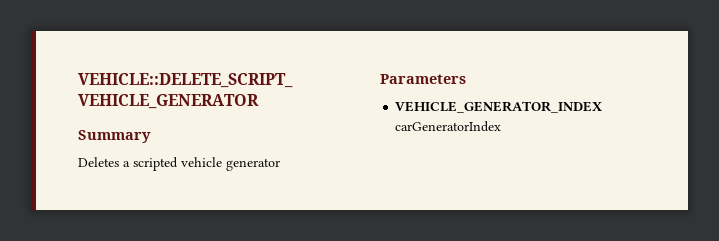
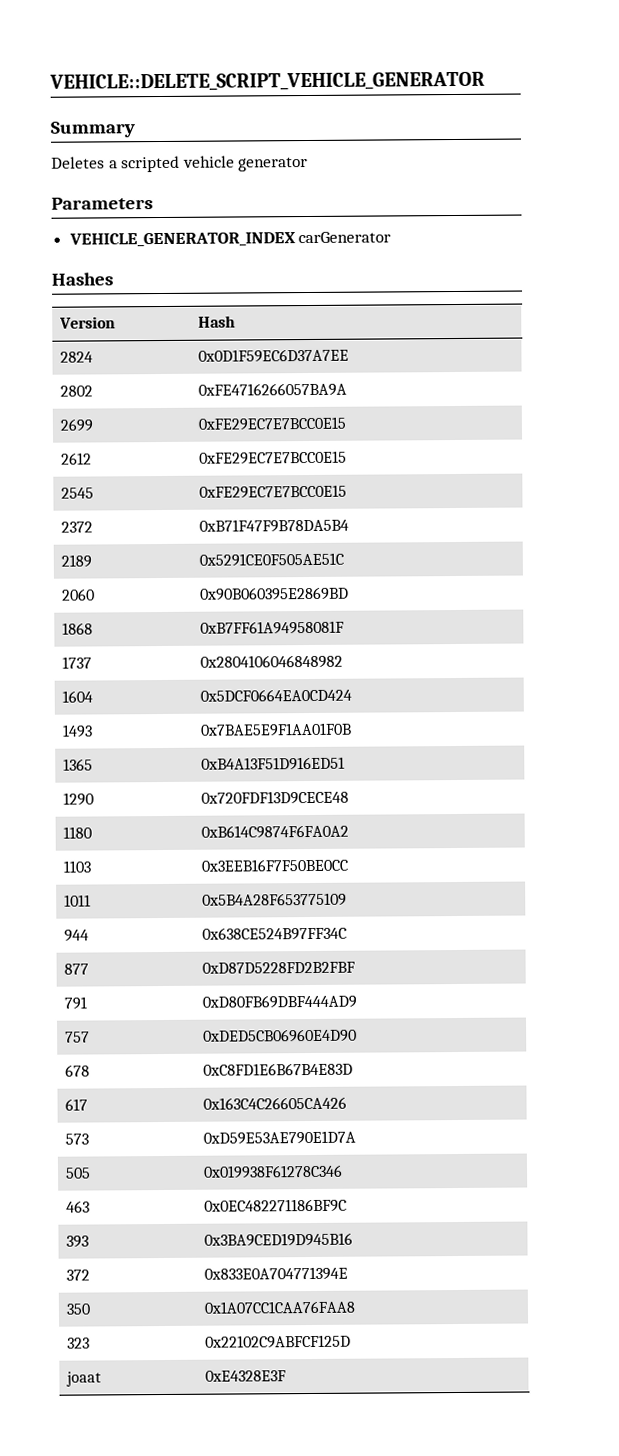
[395,121,502,132] carGeneratorIndex -> [298,231,392,244] [51,272,113,286] [58,316,116,329] [197,315,236,328] [59,351,93,363] [197,348,349,363] [59,385,93,397] [197,382,347,397] [59,418,93,432] [197,416,346,431] [60,452,92,465] [198,450,347,465] [60,487,94,499] [198,484,347,499] [60,521,93,533] [198,518,349,533] [60,554,92,568] [198,552,344,567] [61,588,95,601] [199,586,349,601] [61,622,93,635] [199,620,344,635] [61,656,92,669] [199,654,343,669] [61,690,93,703] [199,688,352,702] [61,724,93,738] [199,722,352,737] [62,758,93,771] [200,756,345,771] [62,792,94,806] [200,790,349,805] [62,826,92,839] [200,824,349,839] [62,860,91,873] [200,858,348,872] [63,894,91,907] [201,892,347,907] [63,929,89,942] [201,926,347,941] [63,963,89,975] [201,961,355,974] [63,996,87,1010] [201,994,357,1009] [64,1031,90,1043] [202,1028,357,1043] [64,1064,90,1077] [202,1062,353,1076] [64,1098,88,1111] [202,1096,347,1110] [64,1133,89,1145] [202,1130,356,1145] [64,1167,91,1179] [202,1164,343,1179] [65,1200,90,1213] [203,1198,347,1213] [65,1235,89,1248] [203,1232,353,1247] [65,1269,90,1281] [203,1266,348,1281] [65,1303,90,1315] [203,1300,355,1314] [66,1337,90,1349] [204,1334,351,1349] [65,1371,102,1387] [204,1370,286,1382] carGenerator // Hashes // Version | Hash // 2824 | 0x0D1F59EC6D37A7EE // 2802 | 0xFE4716266057BA9A // 2699 | 0xFE29EC7E7BCC0E15 // 2612 | 0xFE29EC7E7BCC0E15 // 2545 | 0xFE29EC7E7BCC0E15 // 2372 | 0xB71F47F9B78DA5B4 // 2189 | 0x5291CE0F505AE51C // 2060 | 0x90B060395E2869BD // 1868 | 0xB7FF61A94958081F // 1737 | 0x2804106046848982 // 1604 | 0x5DCF0664EA0CD424 // 1493 | 0x7BAE5E9F1AA01F0B // 1365 | 0xB4A13F51D916ED51 // 1290 | 0x720FDF13D9CECE48 // 1180 | 0xB614C9874F6FA0A2 // 1103 | 0x3EEB16F7F50BE0CC // 1011 | 0x5B4A28F653775109 // 944 | 0x638CE524B97FF34C // 877 | 0xD87D5228FD2B2FBF // 791 | 0xD80FB69DBF444AD9 // 757 | 0xDED5CB06960E4D90 // 678 | 0xC8FD1E6B67B4E83D // 617 | 0x163C4C26605CA426 // 573 | 0xD59E53AE790E1D7A // 505 | 0x019938F61278C346 // 463 | 0x0EC482271186BF9C // 393 | 0x3BA9CED19D945B16 // 372 | 0x833E0A704771394E // 350 | 0x1A07CC1CAA76FAA8 // 323 | 0x22102C9ABFCF125D // joaat | 0xE4328E3F

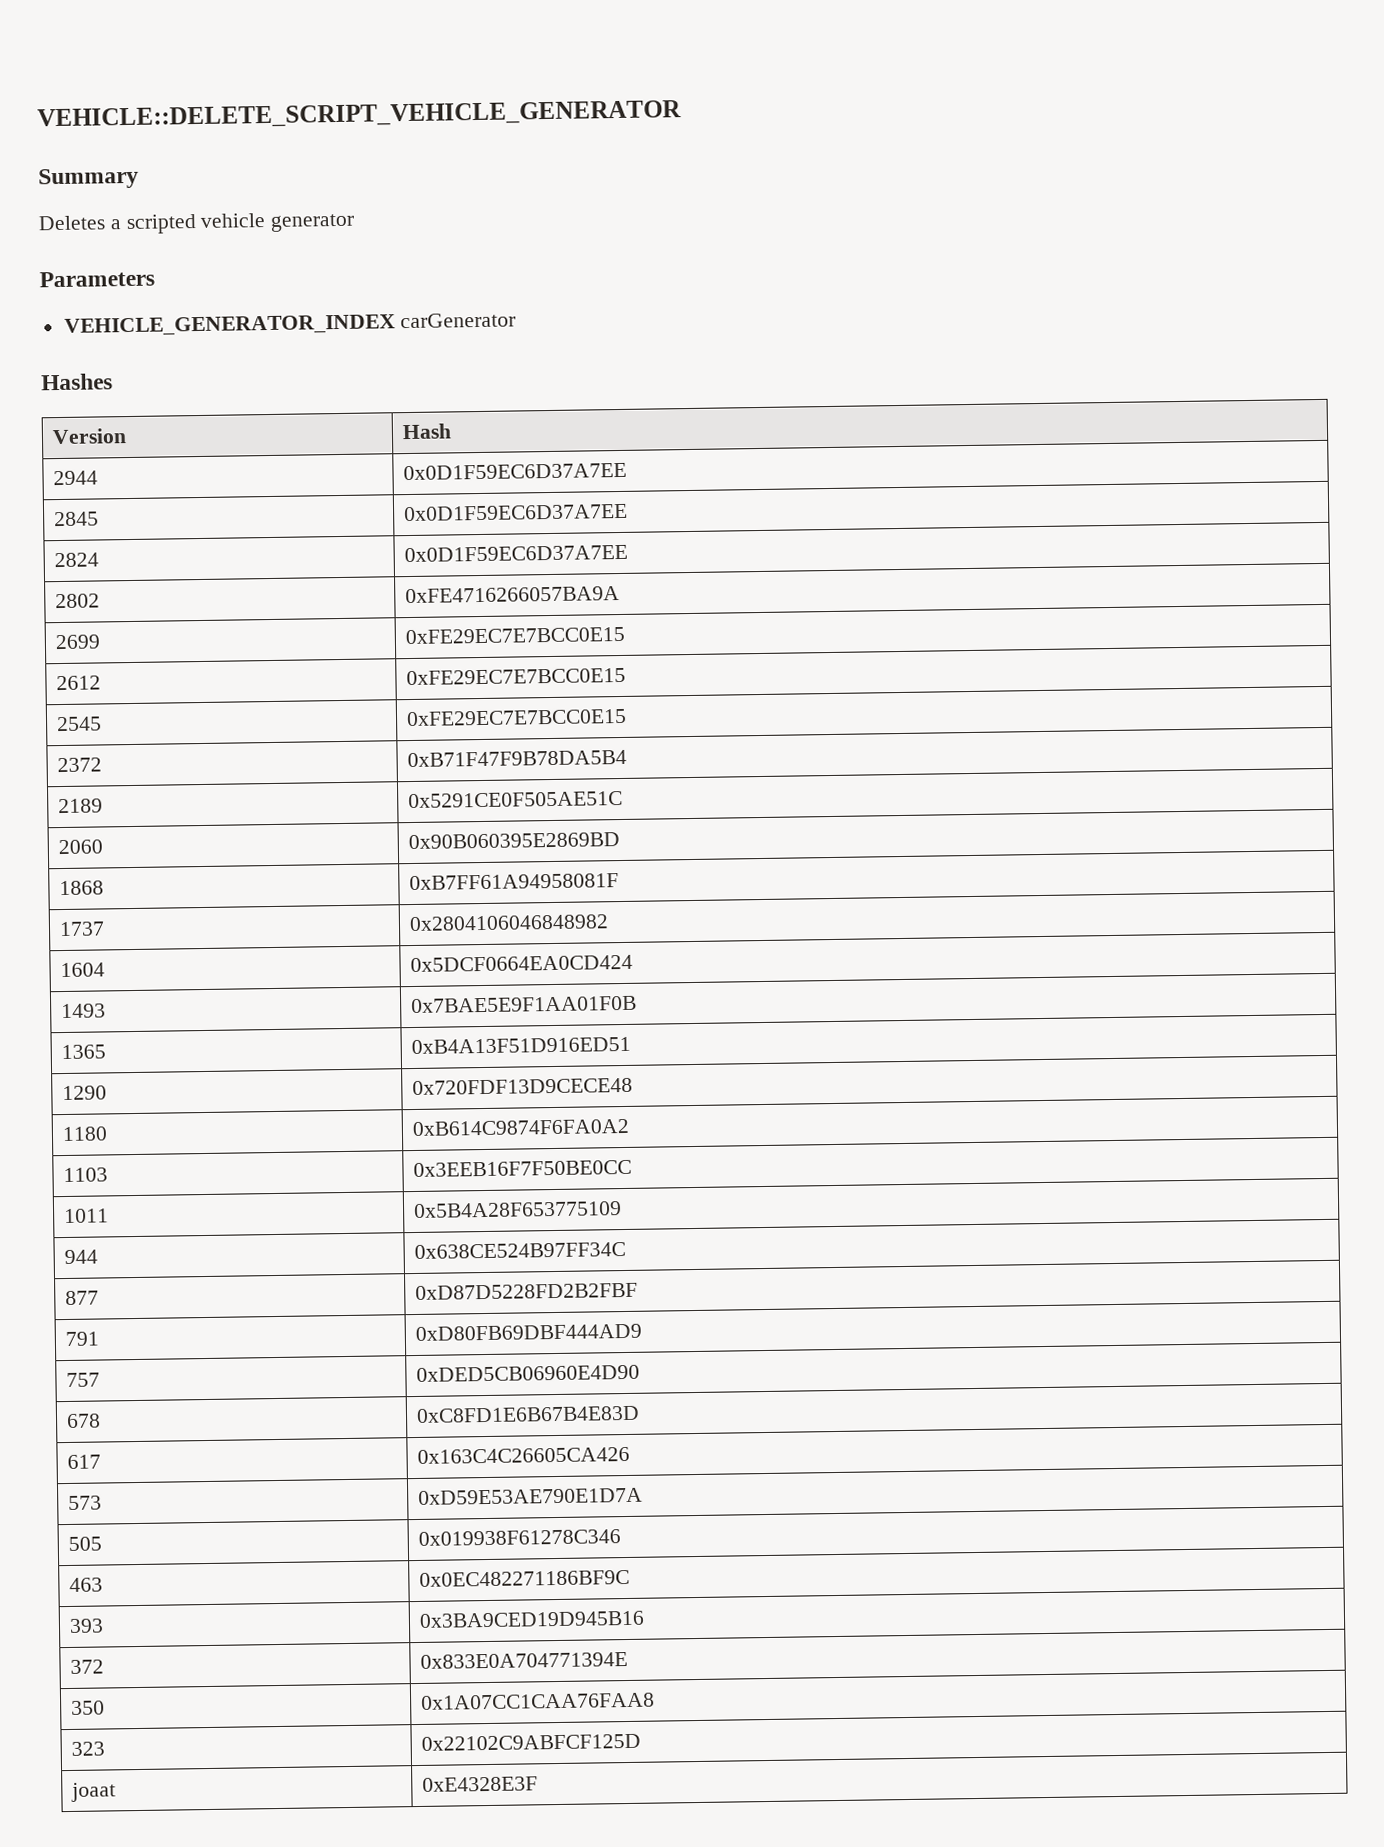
(236, 321) none -> [53,470,99,486] [403,462,628,481] [54,511,100,527] [404,503,629,522] // 2944 | 0x0D1F59EC6D37A7EE // 2845 | 0x0D1F59EC6D37A7EE

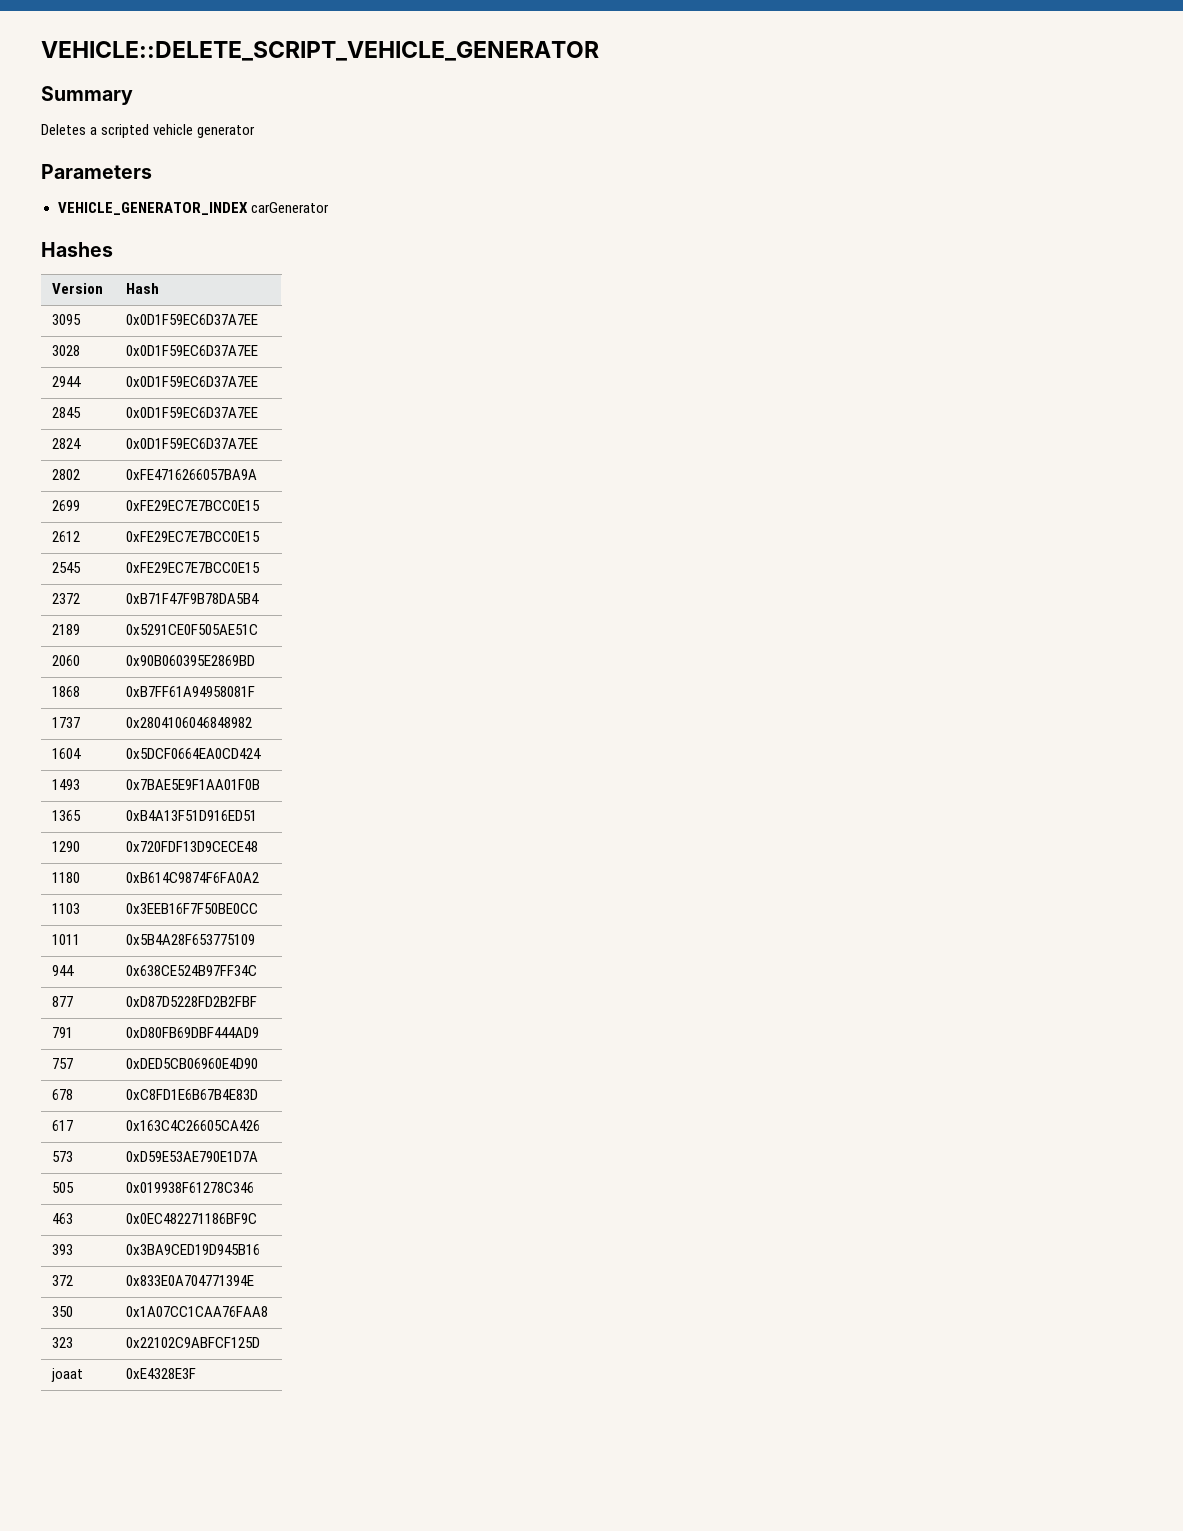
(453, 431) none -> [52,314,82,325] [126,314,259,325] [52,345,81,356] [126,345,259,356] // 3095 | 0x0D1F59EC6D37A7EE // 3028 | 0x0D1F59EC6D37A7EE

